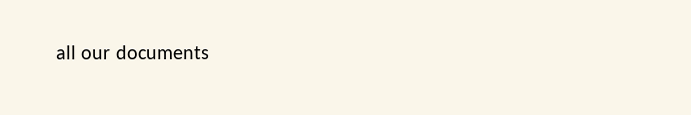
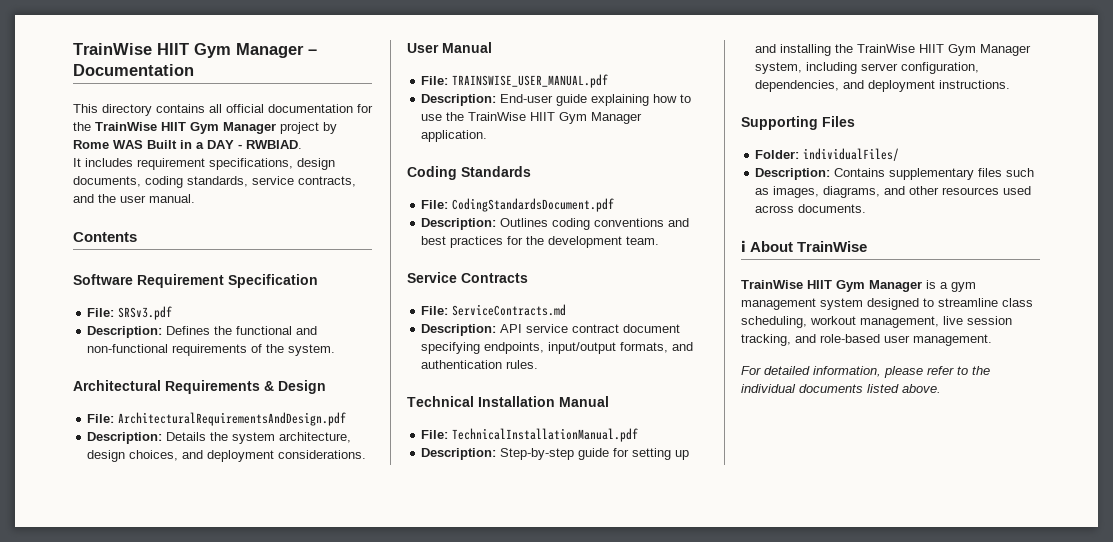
[55,45,210,60] all our documents -> [73,43,317,58] [73,64,194,76] [73,104,373,116] [73,122,337,134] [73,140,302,149] [73,158,335,170] [73,176,356,188] [73,194,195,203] [73,232,137,242] [73,274,318,288] [87,306,173,320] [87,326,318,338] [87,344,336,356] [73,380,326,394] [87,412,347,426] [87,432,352,444] [87,450,367,462] [407,42,492,53] [421,74,609,88] [421,94,692,106] [421,112,643,124] [421,130,488,142] [407,166,531,180] [421,198,615,212] [421,218,690,230] [421,236,660,248] [407,272,528,283] [421,304,567,316] [421,324,681,336] [421,342,694,354] [421,360,539,369] [407,396,609,407] [421,428,639,442] [421,448,690,460] [755,44,1032,56] [755,62,980,74] [755,80,1011,92] [741,116,855,130] [755,148,900,161] [755,168,1035,180] [755,186,1032,198] [755,204,867,213] [741,240,868,252] [741,280,976,292] [741,298,1033,310] [741,316,1012,328] [741,334,992,346] [741,366,990,378] [741,384,941,393] TrainWise HIIT Gym Manager – Documentation // This directory contains all official documentation for the TrainWise HIIT Gym Manager project by Rome WAS Built in a DAY - RWBIAD. // It includes requirement specifications, design documents, coding standards, service contracts, and the user manual. // Contents // Software Requirement Specification // File: SRSv3.pdf // Description: Defines the functional and non-functional requirements of the system. // Architectural Requirements & Design // File: ArchitecturalRequirementsAndDesign.pdf // Description: Details the system architecture, design choices, and deployment considerations. // User Manual // File: TRAINSWISE_USER_MANUAL.pdf // Description: End-user guide explaining how to use the TrainWise HIIT Gym Manager application. // Coding Standards // File: CodingStandardsDocument.pdf // Description: Outlines coding conventions and best practices for the development team. // Service Contracts // File: ServiceContracts.md // Description: API service contract document specifying endpoints, input/output formats, and authentication rules. // Technical Installation Manual // File: TechnicalInstallationManual.pdf // Description: Step-by-step guide for setting up and installing the TrainWise HIIT Gym Manager system, including server configuration, dependencies, and deployment instructions. // Supporting Files // Folder: individualFiles/ // Description: Contains supplementary files such as images, diagrams, and other resources used across documents. // ℹ About TrainWise // TrainWise HIIT Gym Manager is a gym management system designed to streamline class scheduling, workout management, live session tracking, and role-based user management. // For detailed information, please refer to the individual documents listed above.

